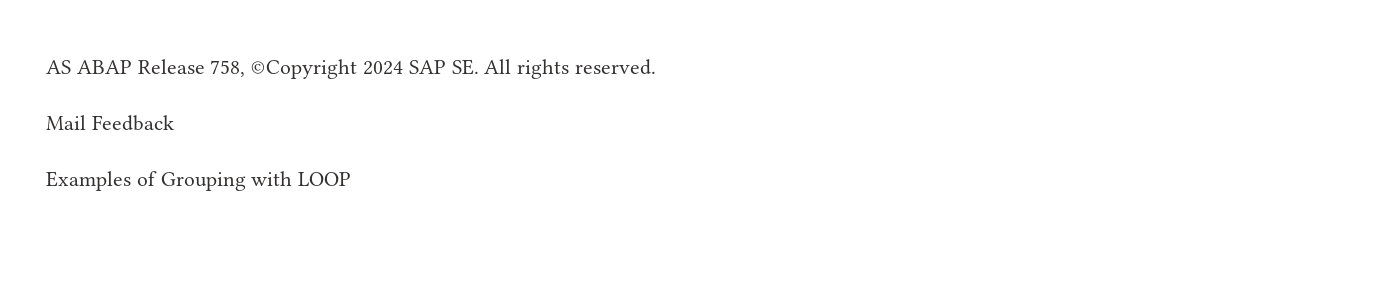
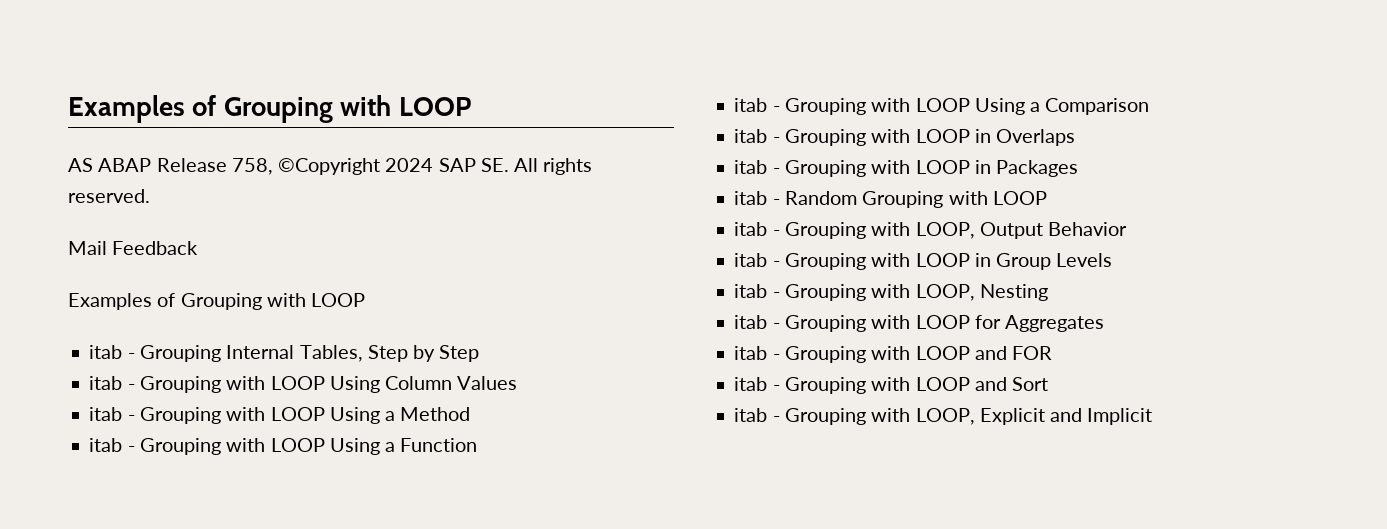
(46, 67) none -> [68,95,471,123] Examples of Grouping with LOOP //
(352, 179) none -> [89,345,480,362] [89,376,518,393] [89,407,471,424] [89,438,478,455] [734,98,1150,115] [734,129,1076,146] [734,160,1079,177] [734,191,1047,208] [734,222,1128,239] [734,253,1113,270] [734,284,1048,301] [734,315,1105,332] [734,346,1053,363] [734,377,1049,394] [734,408,1153,425] // itab - Grouping Internal Tables, Step by Step // itab - Grouping with LOOP Using Column Values // itab - Grouping with LOOP Using a Method // itab - Grouping with LOOP Using a Function // itab - Grouping with LOOP Using a Comparison // itab - Grouping with LOOP in Overlaps // itab - Grouping with LOOP in Packages // itab - Random Grouping with LOOP // itab - Grouping with LOOP, Output Behavior // itab - Grouping with LOOP in Group Levels // itab - Grouping with LOOP, Nesting // itab - Grouping with LOOP for Aggregates // itab - Grouping with LOOP and FOR // itab - Grouping with LOOP and Sort // itab - Grouping with LOOP, Explicit and Implicit

